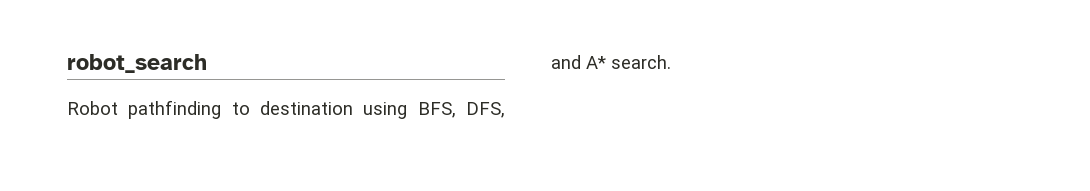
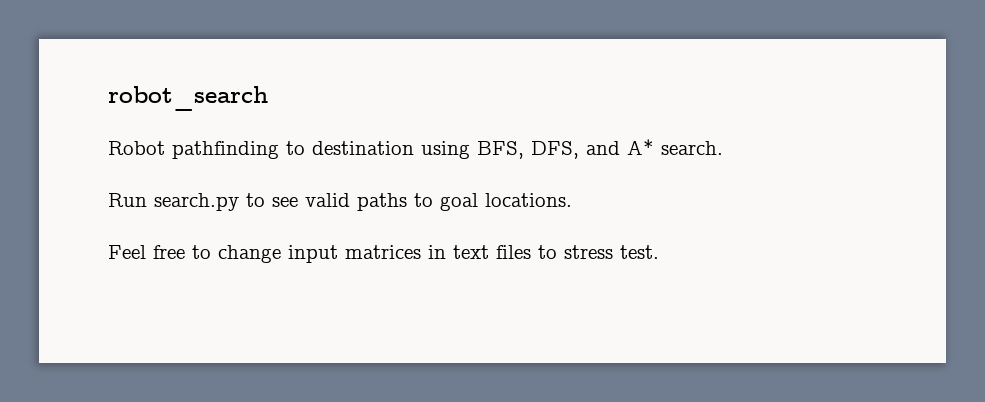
(671, 62) none -> [108,193,572,211] [108,245,659,263] // Run search.py to see valid paths to goal locations. // Feel free to change input matrices in text files to stress test.

